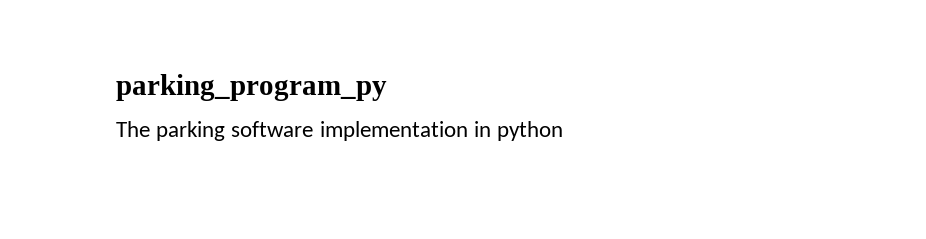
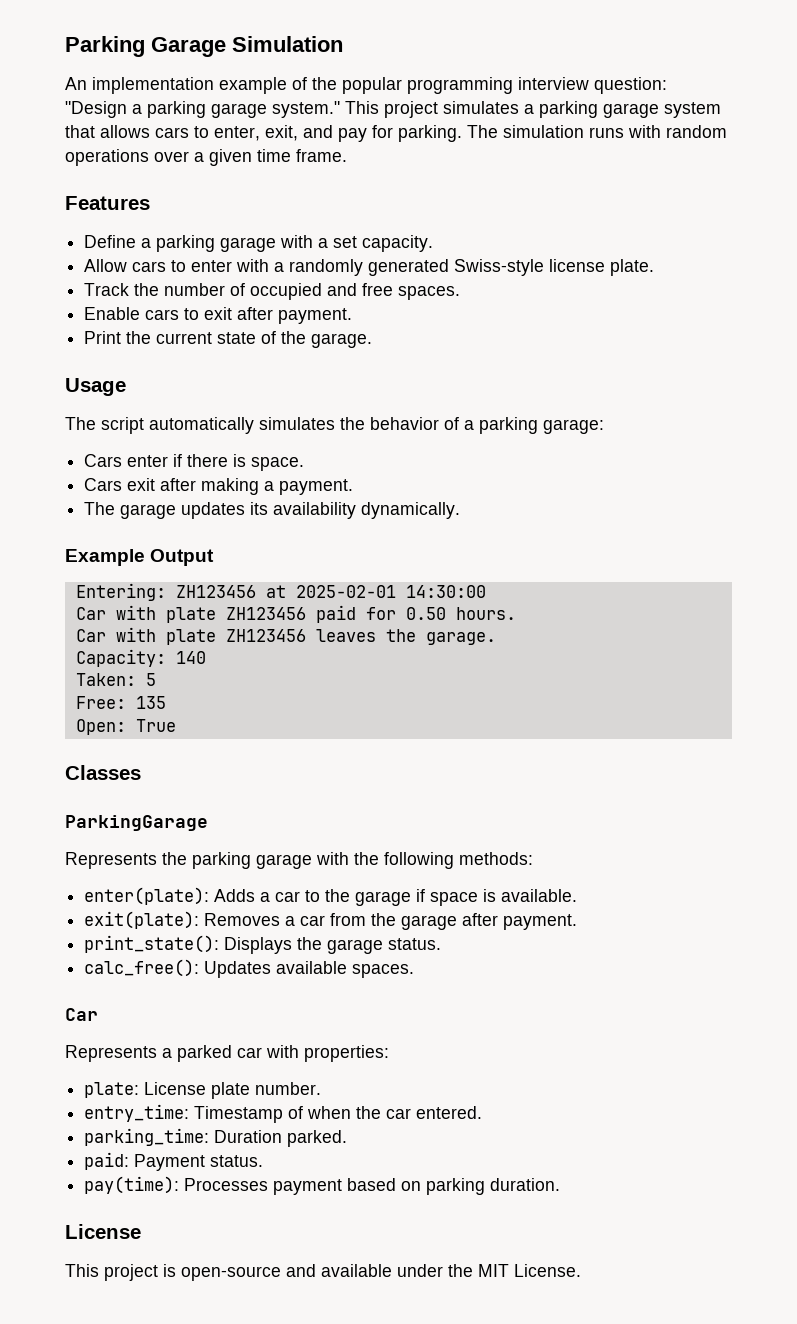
[116,74,387,101] [116,121,564,141] parking_program_py // The parking software implementation in python -> [65,36,343,57] [65,77,667,94] [65,101,721,118] [65,125,727,142] [65,149,347,166] [65,196,150,210] [84,235,434,252] [84,259,655,276] [84,283,461,300] [84,307,353,324] [84,331,373,348] [65,378,126,396] [65,417,604,434] [84,454,305,471] [84,478,354,495] [84,502,461,519] [65,549,215,566] [75,583,486,601] [75,605,516,623] [75,627,496,645] [75,649,206,667] [75,673,156,686] [75,696,166,709] [75,719,176,735] [65,765,141,780] [65,815,208,831] [65,852,533,869] [84,887,578,906] [84,911,578,930] [84,935,442,954] [84,959,415,978] [65,1008,98,1021] [65,1045,389,1062] [84,1082,322,1099] [84,1104,483,1123] [84,1128,348,1147] [84,1152,264,1171] [84,1176,561,1195] [65,1224,141,1239] [65,1264,581,1281] Parking Garage Simulation // An implementation example of the popular programming interview question: "Design a parking garage system." This project simulates a parking garage system that allows cars to enter, exit, and pay for parking. The simulation runs with random operations over a given time frame. // Features // Define a parking garage with a set capacity. // Allow cars to enter with a randomly generated Swiss-style license plate. // Track the number of occupied and free spaces. // Enable cars to exit after payment. // Print the current state of the garage. // Usage // The script automatically simulates the behavior of a parking garage: // Cars enter if there is space. // Cars exit after making a payment. // The garage updates its availability dynamically. // Example Output // Entering: ZH123456 at 2025-02-01 14:30:00 // Car with plate ZH123456 paid for 0.50 hours. // Car with plate ZH123456 leaves the garage. // Capacity: 140 // Taken: 5 // Free: 135 // Open: True // Classes // ParkingGarage // Represents the parking garage with the following methods: // enter(plate): Adds a car to the garage if space is available. // exit(plate): Removes a car from the garage after payment. // print_state(): Displays the garage status. // calc_free(): Updates available spaces. // Car // Represents a parked car with properties: // plate: License plate number. // entry_time: Timestamp of when the car entered. // parking_time: Duration parked. // paid: Payment status. // pay(time): Processes payment based on parking duration. // License // This project is open-source and available under the MIT License.

